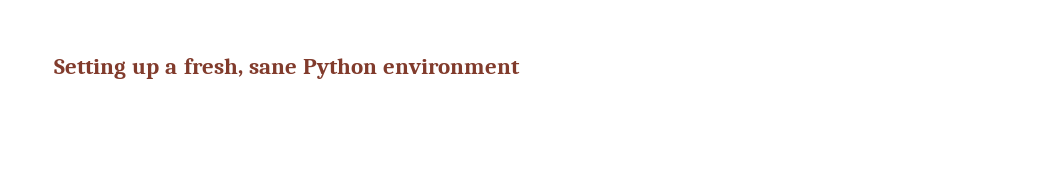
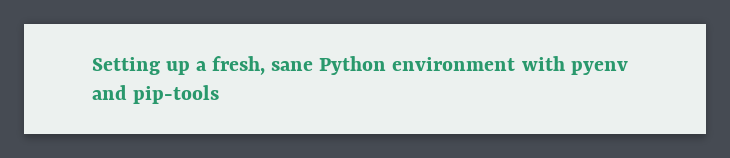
(521, 66) none -> [521,56,628,75] [92,85,220,104] with pyenv and pip-tools

